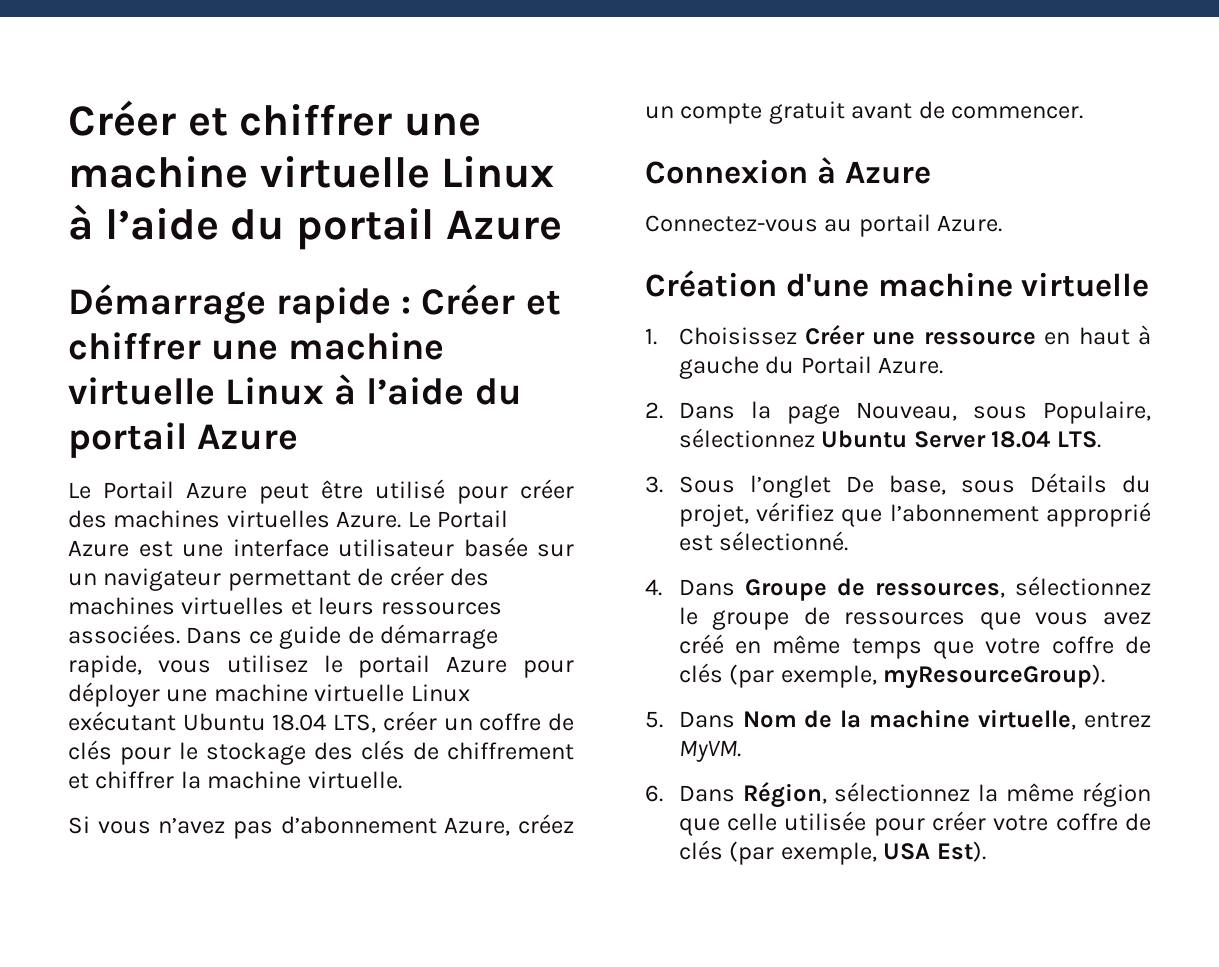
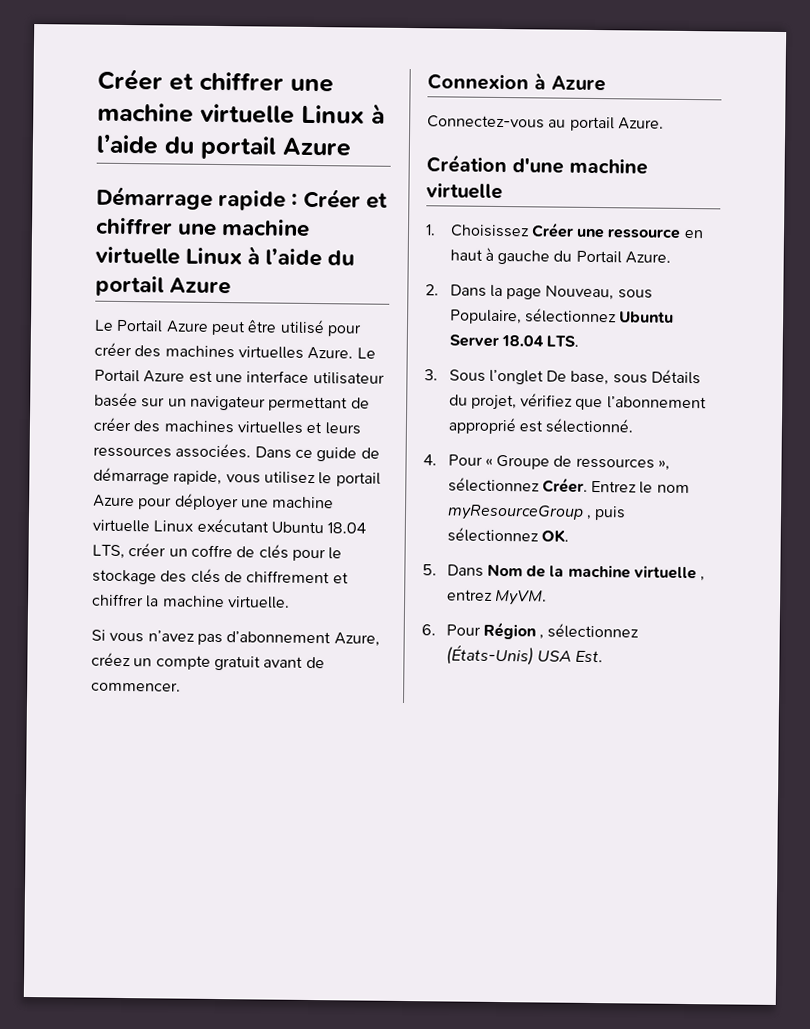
[678,576,1151,601] [678,607,1151,630] [678,634,1151,659] [678,663,1106,689] Dans Groupe de ressources, sélectionnez le groupe de ressources que vous avez créé en même temps que votre coffre de clés (par exemple, myResourceGroup). -> [447,454,671,471] [447,477,690,494] [446,504,627,521] [446,527,569,543] Pour « Groupe de ressources », sélectionnez Créer. Entrez le nom myResourceGroup , puis sélectionnez OK.
[978,709,1077,730] virtuelle, -> [634,565,706,582] virtuelle ,
[678,782,1151,808] [678,811,1151,836] [678,840,986,865] Dans Région, sélectionnez la même région que celle utilisée pour créer votre coffre de clés (par exemple, USA Est). -> [445,621,640,640] [445,644,604,666] Pour Région , sélectionnez (États-Unis) USA Est.

